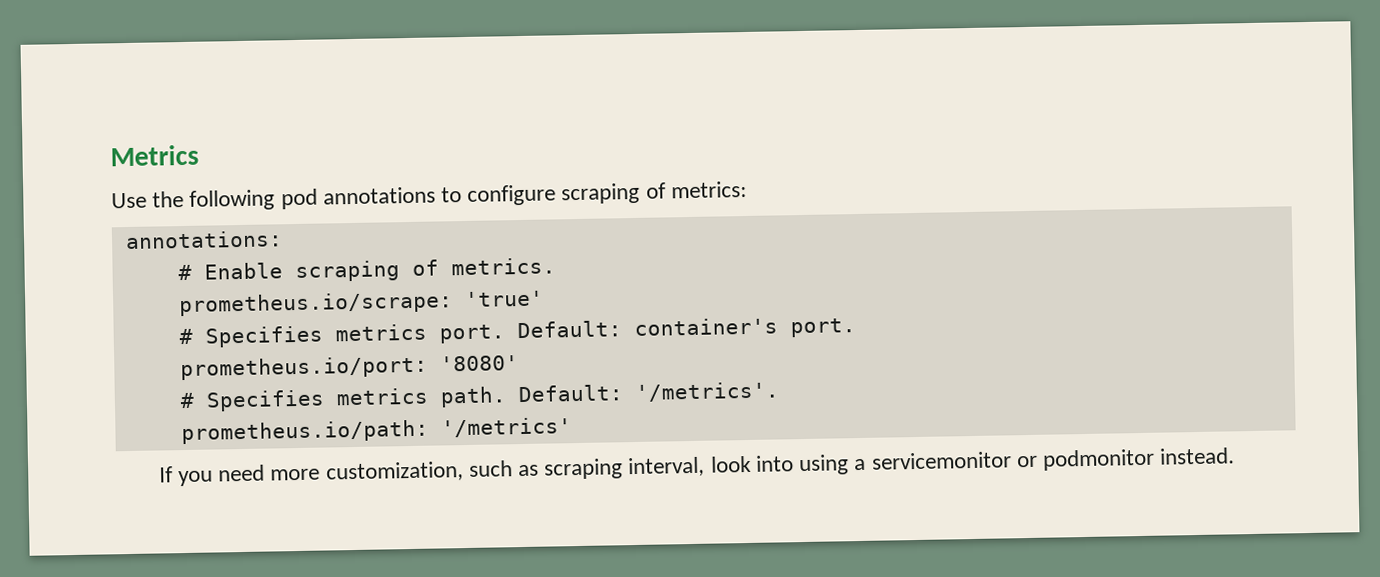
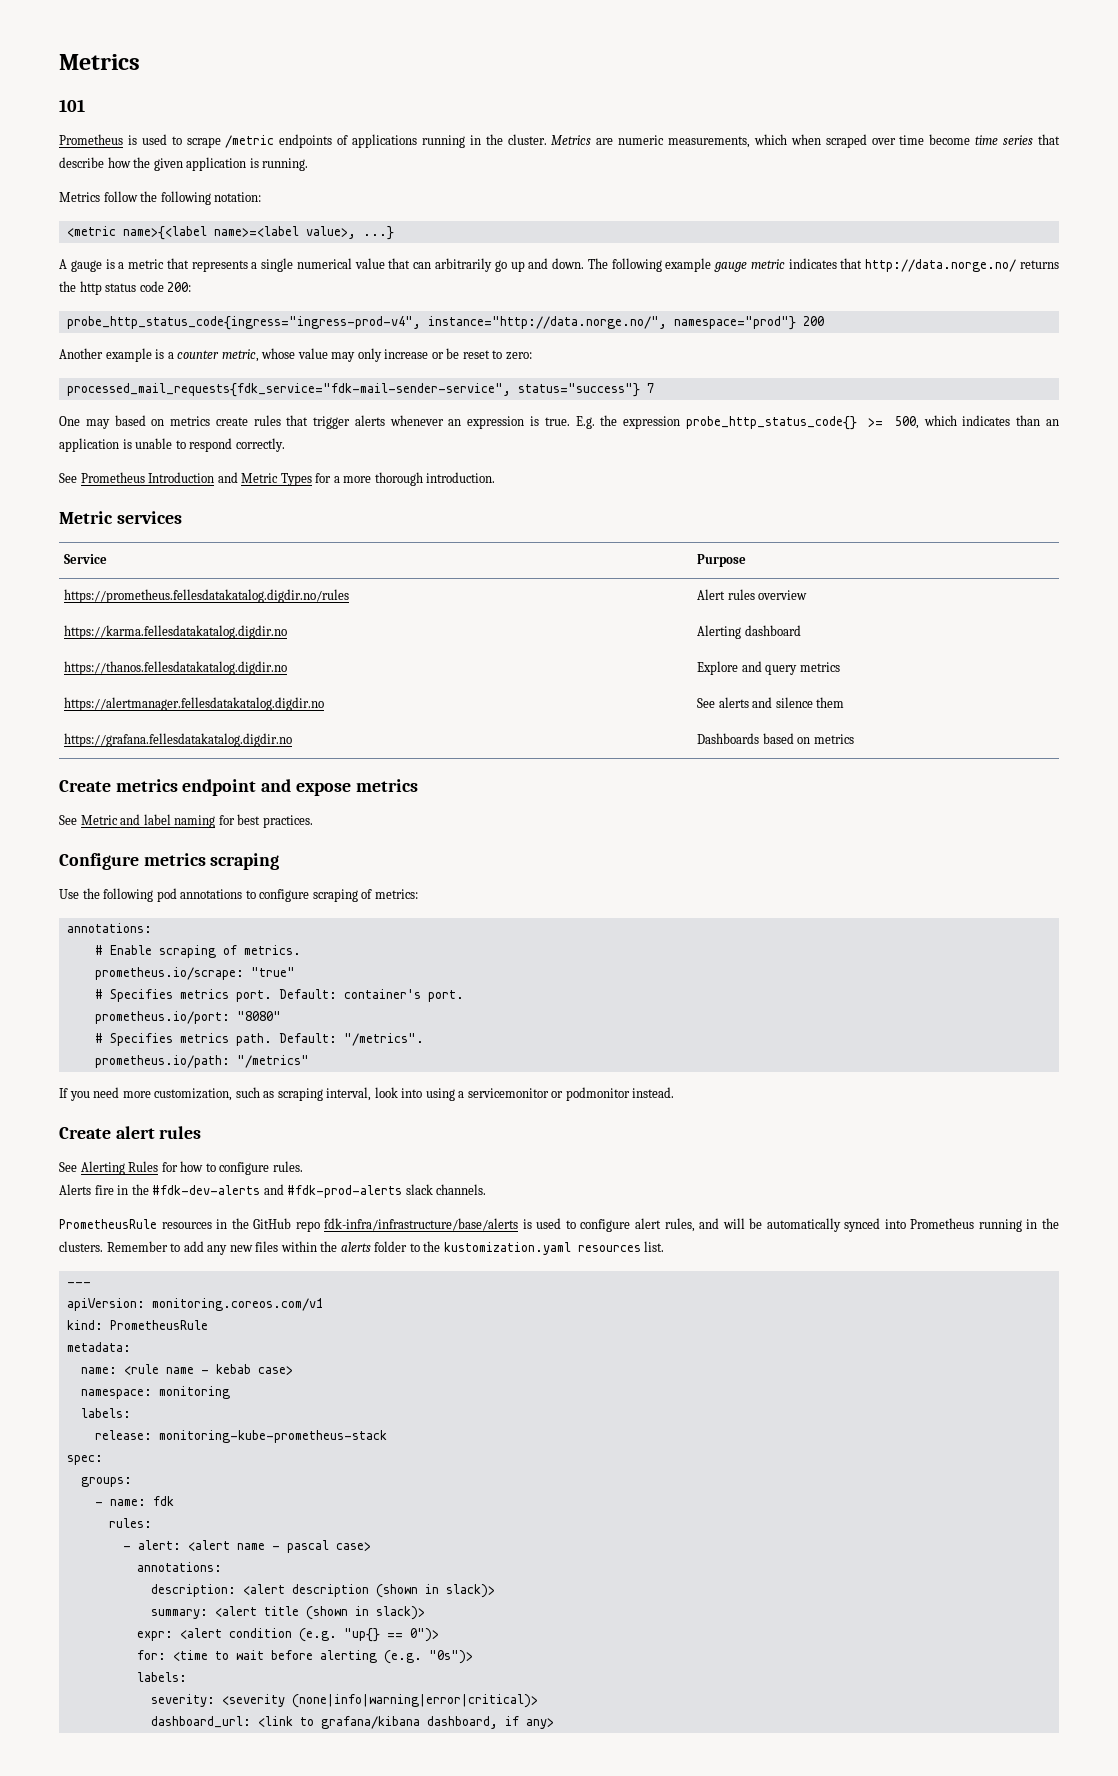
[110,144,199,167] Metrics -> [59,54,140,70] [59,99,85,112] [59,134,1060,148] [59,157,309,171] [59,191,262,205] [66,226,394,240] [59,258,1059,272] [59,281,192,295] [66,316,824,330] [59,348,532,362] [66,383,654,397] [59,415,1059,430] [59,438,285,452] [59,472,496,486] [59,511,182,524] [64,554,108,564] [697,554,747,567] [64,589,350,603] [697,589,808,600] [64,625,288,639] [697,625,801,639] [64,661,288,675] [697,661,840,675] [64,697,325,711] [697,697,845,708] [64,733,293,747] [697,733,854,744] [59,779,418,796] [59,814,313,828] [59,853,280,870] Metrics // 101 // Prometheus is used to scrape /metric endpoints of applications running in the cluster. Metrics are numeric measurements, which when scraped over time become time series that describe how the given application is running. // Metrics follow the following notation: // <metric name>{<label name>=<label value>, ...} // A gauge is a metric that represents a single numerical value that can arbitrarily go up and down. The following example gauge metric indicates that http://data.norge.no/ returns the http status code 200: // probe_http_status_code{ingress="ingress-prod-v4", instance="http://data.norge.no/", namespace="prod"} 200 // Another example is a counter metric, whose value may only increase or be reset to zero: // processed_mail_requests{fdk_service="fdk-mail-sender-service", status="success"} 7 // One may based on metrics create rules that trigger alerts whenever an expression is true. E.g. the expression probe_http_status_code{} >= 500, which indicates than an application is unable to respond correctly. // See Prometheus Introduction and Metric Types for a more thorough introduction. // Metric services // Service | Purpose // https://prometheus.fellesdatakatalog.digdir.no/rules | Alert rules overview // https://karma.fellesdatakatalog.digdir.no | Alerting dashboard // https://thanos.fellesdatakatalog.digdir.no | Explore and query metrics // https://alertmanager.fellesdatakatalog.digdir.no | See alerts and silence them // https://grafana.fellesdatakatalog.digdir.no | Dashboards based on metrics // Create metrics endpoint and expose metrics // See Metric and label naming for best practices. // Configure metrics scraping
[464,290,544,308] 'true' -> [250,967,295,977] "true"
[439,355,519,372] '8080' -> [236,1011,281,1021] "8080"
[634,381,779,402] '/metrics'. -> [343,1033,424,1046] "/metrics".
[440,417,572,438] '/metrics' -> [236,1055,309,1068] "/metrics"
(1236, 456) none -> [59,1126,202,1139] [59,1161,303,1175] [59,1184,487,1198] [59,1218,1059,1232] [59,1241,665,1255] [66,1282,91,1286] [66,1298,323,1311] [66,1320,208,1330] [66,1342,131,1352] [80,1364,293,1375] [80,1386,230,1399] [80,1408,131,1418] [94,1430,387,1443] [66,1455,103,1465] [80,1477,132,1487] [94,1496,174,1506] [108,1518,152,1528] [122,1540,371,1553] [136,1562,222,1572] [150,1584,495,1598] [150,1606,425,1620] [136,1628,439,1642] [136,1650,473,1664] [136,1672,187,1682] [150,1694,538,1708] [150,1716,554,1729] // Create alert rules // See Alerting Rules for how to configure rules. // Alerts fire in the #fdk-dev-alerts and #fdk-prod-alerts slack channels. // PrometheusRule resources in the GitHub repo fdk-infra/infrastructure/base/alerts is used to configure alert rules, and will be automatically synced into Prometheus running in the clusters. Remember to add any new files within the alerts folder to the kustomization.yaml resources list. // --- // apiVersion: monitoring.coreos.com/v1 // kind: PrometheusRule // metadata: // name: <rule name - kebab case> // namespace: monitoring // labels: // release: monitoring-kube-prometheus-stack // spec: // groups: // - name: fdk // rules: // - alert: <alert name - pascal case> // annotations: // description: <alert description (shown in slack)> // summary: <alert title (shown in slack)> // expr: <alert condition (e.g. "up{} == 0")> // for: <time to wait before alerting (e.g. "0s")> // labels: // severity: <severity (none|info|warning|error|critical)> // dashboard_url: <link to grafana/kibana dashboard, if any>

